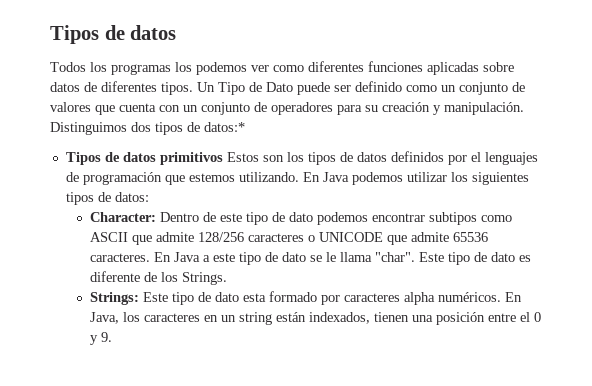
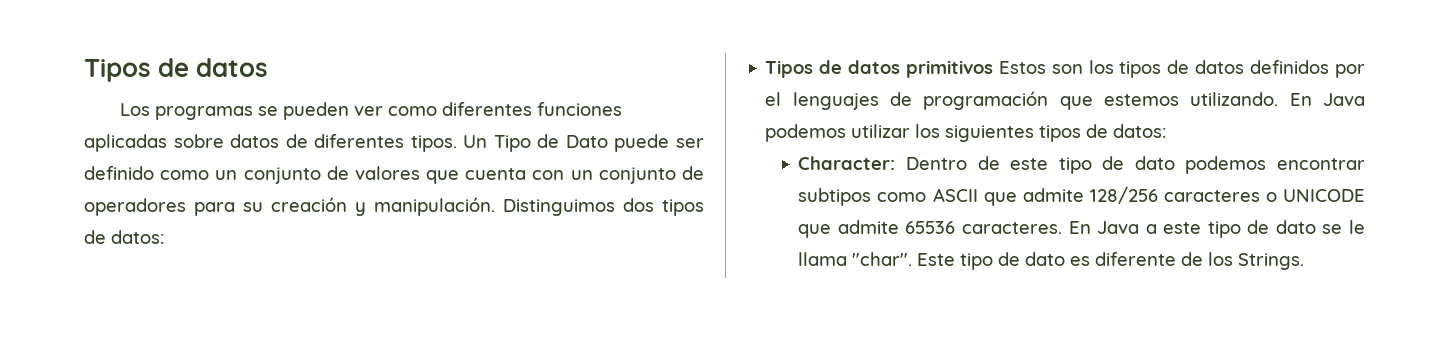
[50,62,247,75] Todos los programas los podemos -> [120,102,350,120] Los programas se pueden
[204,122,245,132] datos:* -> [111,230,164,244] datos:
[89,291,522,305] [89,312,541,325] [89,332,112,345] // Strings: Este tipo de dato esta formado por caracteres alpha numéricos. En Java, los caracteres en un string están indexados, tienen una posición entre el 0 y 9. -> (1305, 261) none

